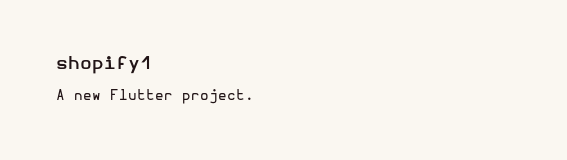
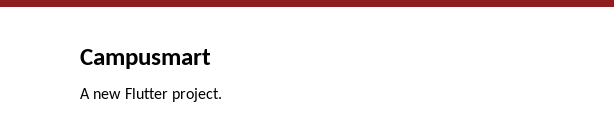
[56,56,152,74] shopify1 -> [80,49,211,69] Campusmart

